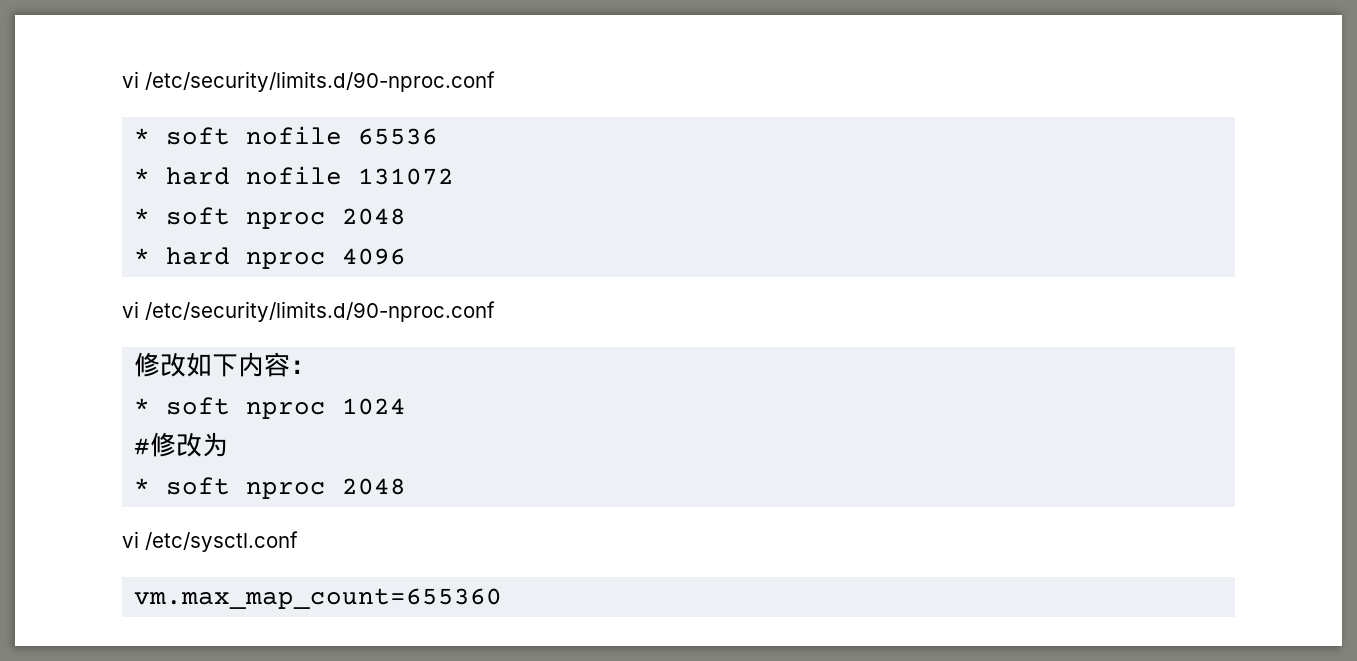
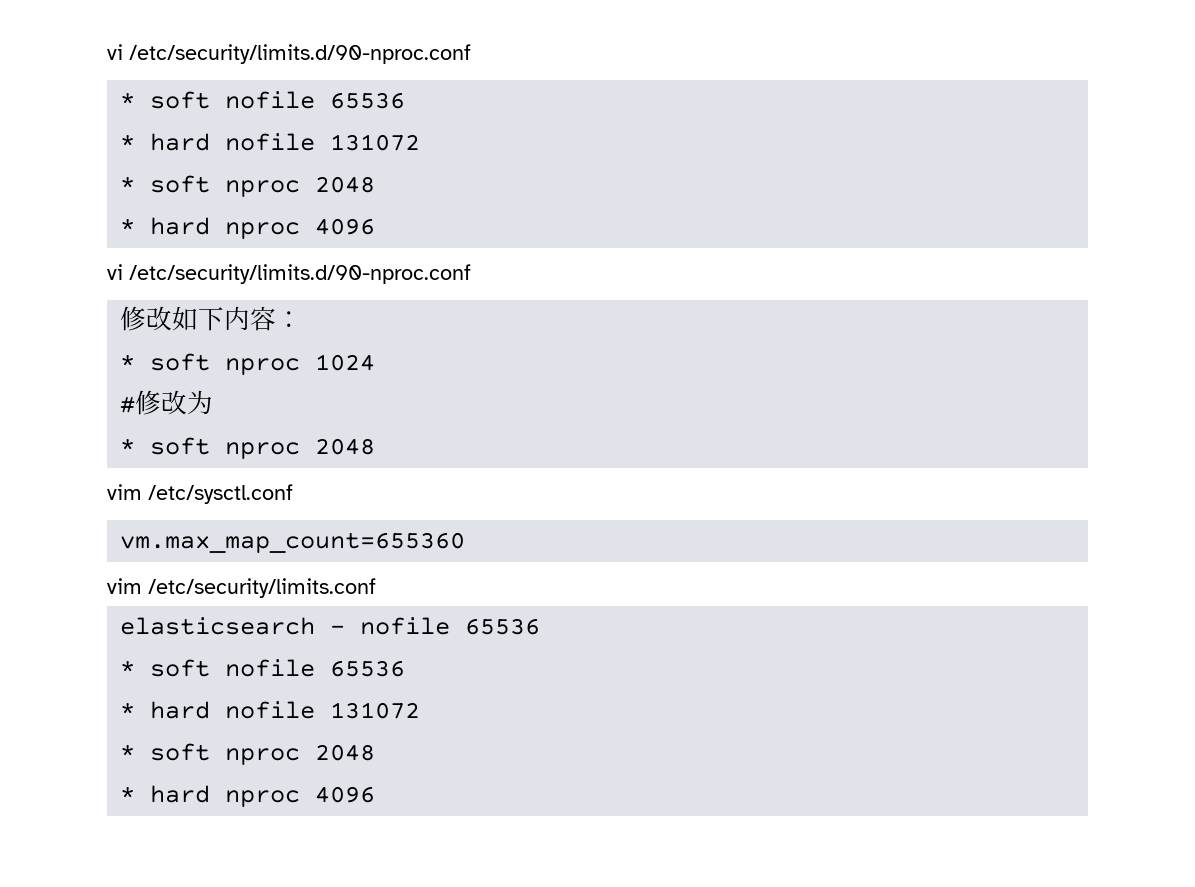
[122,531,139,548] vi -> [107,484,142,500] vim
(503, 598) none -> [107,578,376,598] [120,617,541,635] [120,659,406,677] [120,701,421,719] [120,743,376,765] [120,785,376,807] // vim /etc/security/limits.conf // elasticsearch - nofile 65536 // * soft nofile 65536 // * hard nofile 131072 // * soft nproc 2048 // * hard nproc 4096

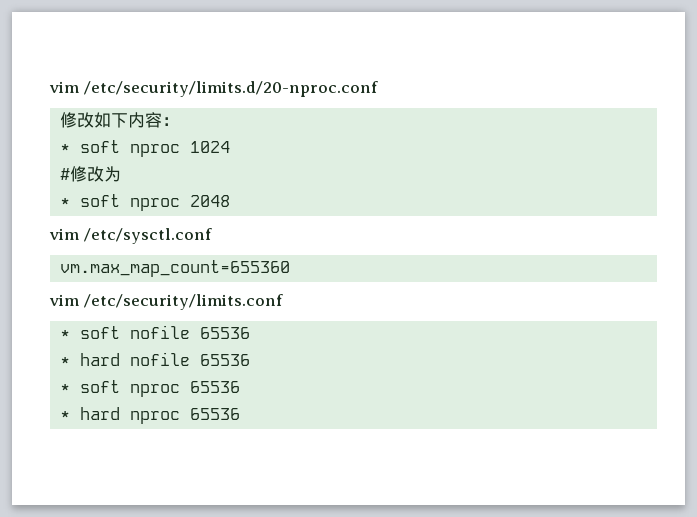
[107,44,471,64] [120,91,406,109] [120,133,421,151] [120,175,376,197] [120,217,376,239] [107,264,471,284] vi /etc/security/limits.d/90-nproc.conf // * soft nofile 65536 // * hard nofile 131072 // * soft nproc 2048 // * hard nproc 4096 // vi /etc/security/limits.d/90-nproc.conf -> [49,81,378,97] vim /etc/security/limits.d/20-nproc.conf
[120,617,541,635] [120,659,406,677] [120,701,421,719] [120,743,376,765] [120,785,376,807] // elasticsearch - nofile 65536 // * soft nofile 65536 // * hard nofile 131072 // * soft nproc 2048 // * hard nproc 4096 -> [60,325,251,339] [60,352,251,366] [60,380,241,397] [60,407,241,424] // * soft nofile 65536 // * hard nofile 65536 // * soft nproc 65536 // * hard nproc 65536

